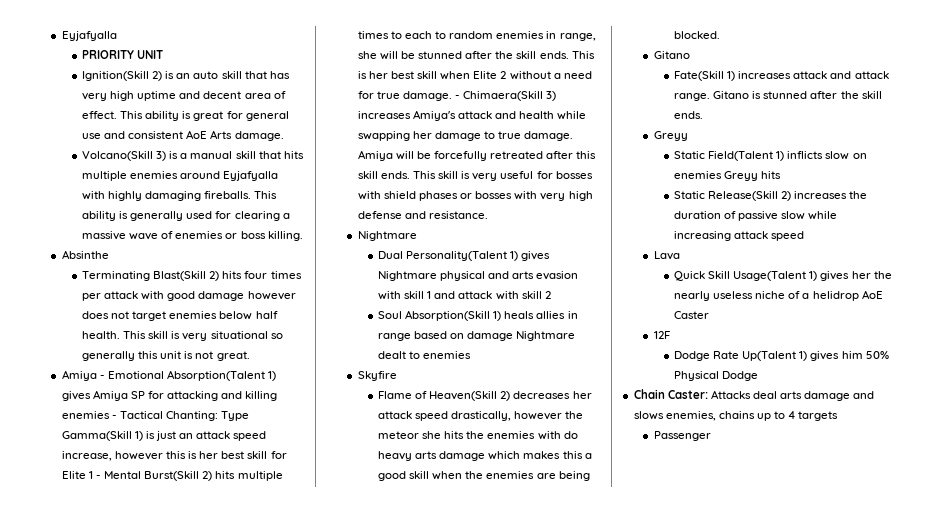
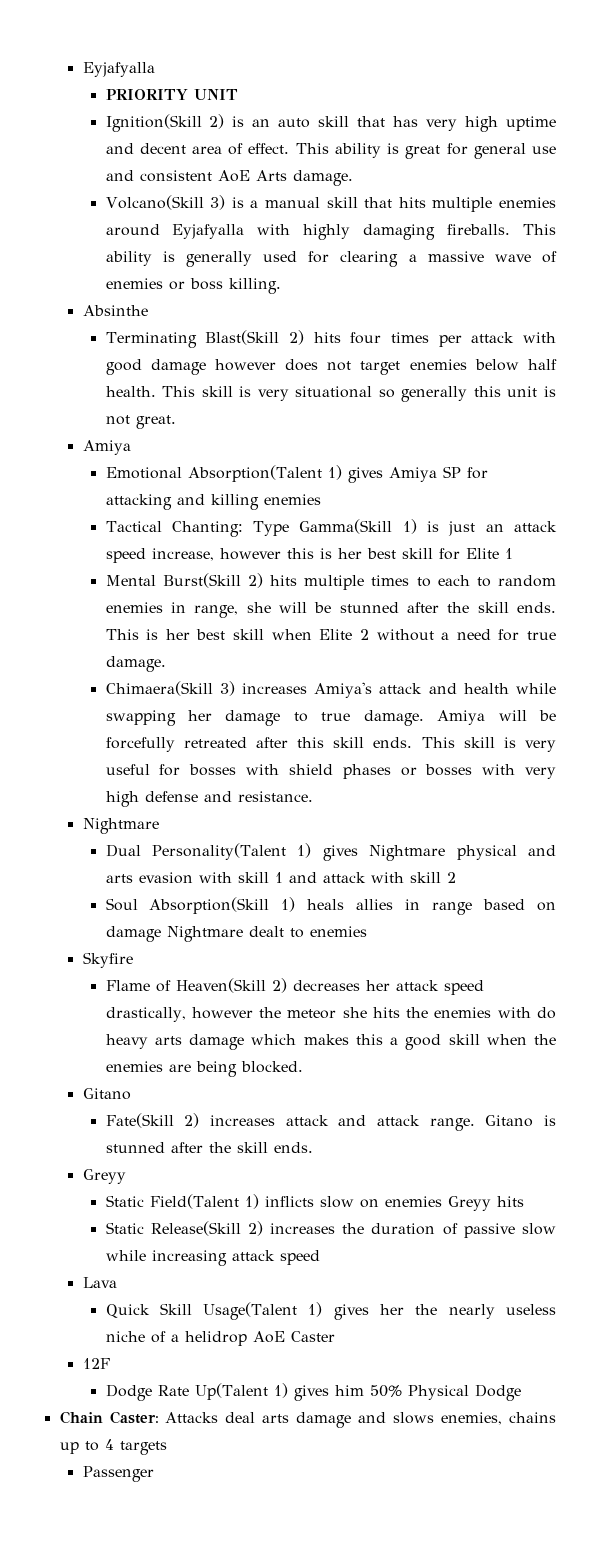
[99,375,105,379] - -> (131, 447) //
[111,415,117,419] - -> (321, 499) //
[96,475,102,479] - -> (513, 553) //
[455,95,461,99] - -> (166, 664) //
[727,71,736,81] 1) -> [184,1113,200,1128] 2)

